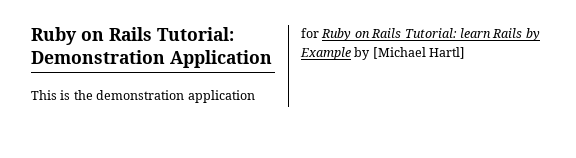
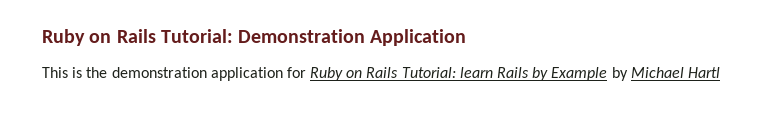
[372,47,466,59] [Michael Hartl] -> [630,67,720,78] Michael Hartl

